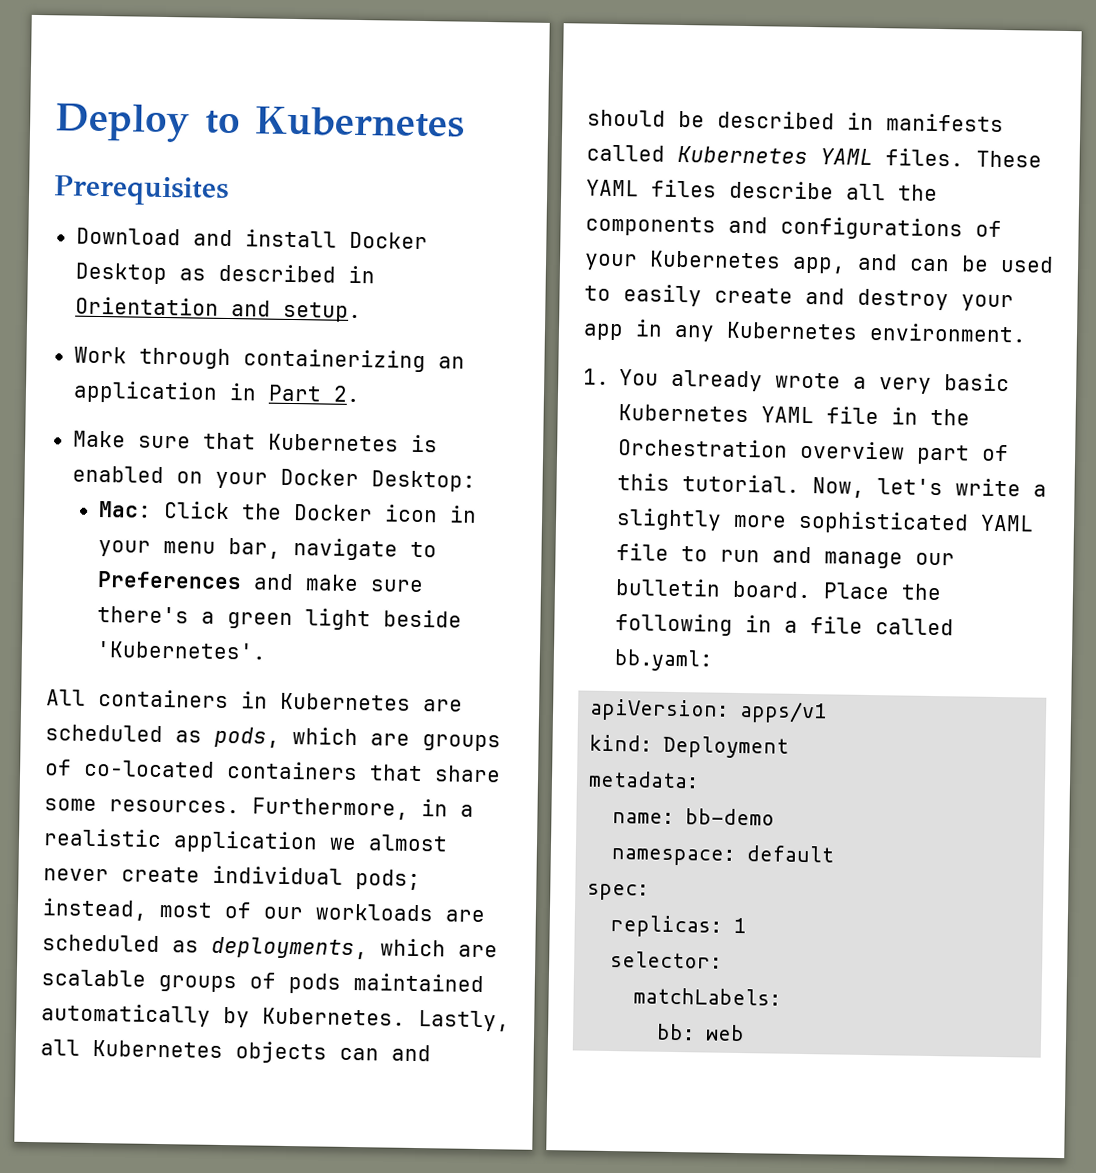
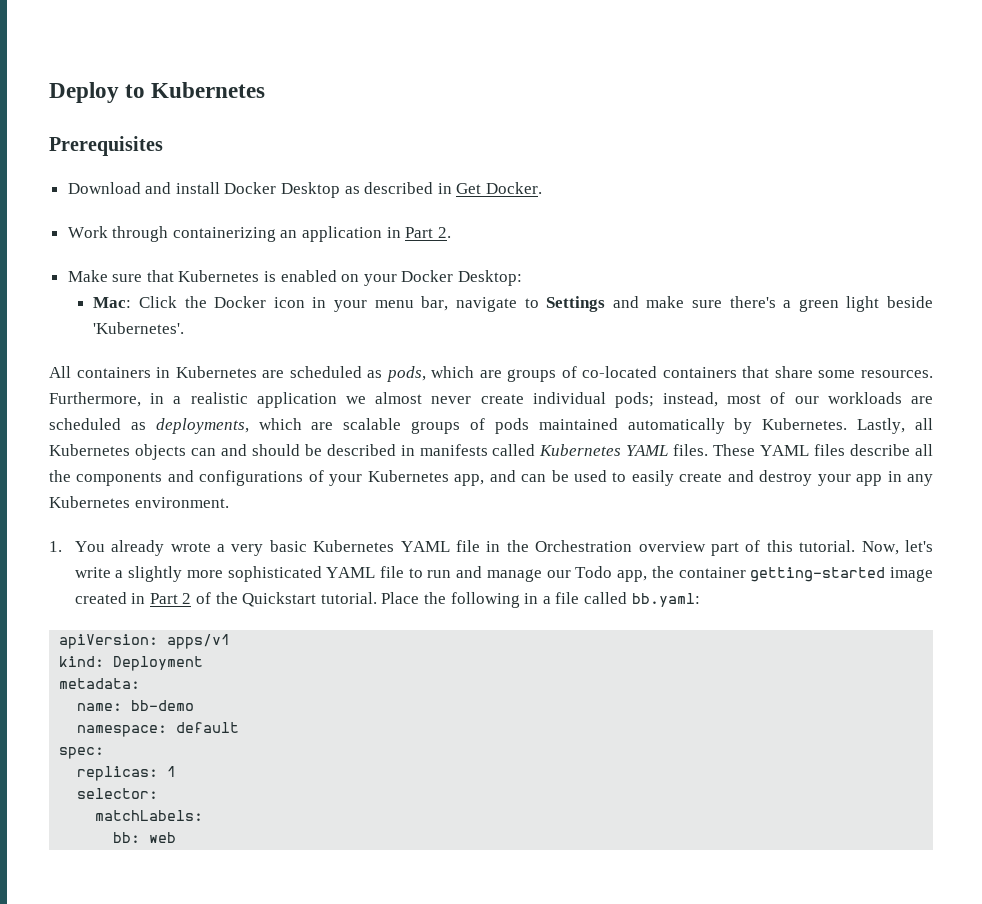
[74,296,362,323] Orientation and setup. -> [456,182,543,194] Get Docker.
[96,570,242,590] Preferences -> [546,296,606,312] Settings
[615,578,813,599] bulletin board. -> [575,566,934,582] [74,592,377,607] Todo app, the container getting-started image created in Part 2 of the Quickstart tutorial.

